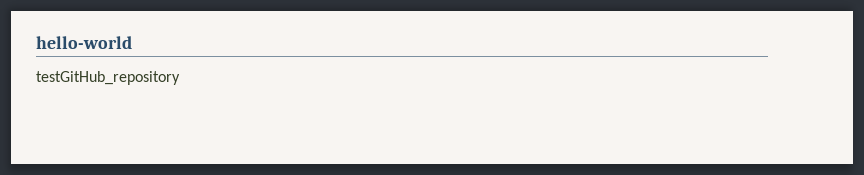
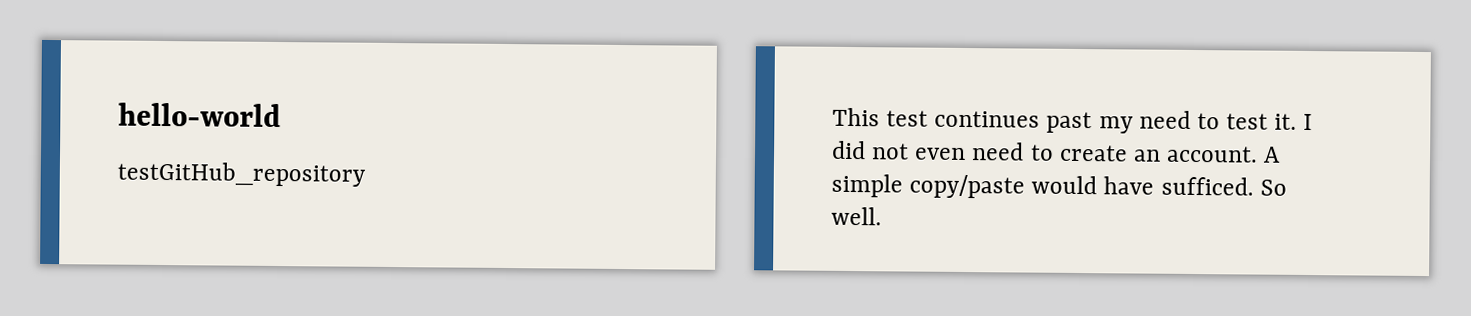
(180, 78) none -> [832,107,1313,134] [831,140,1282,163] [831,173,1287,199] [831,206,882,226] // This test continues past my need to test it. I did not even need to create an account. A simple copy/paste would have sufficed. So well.

